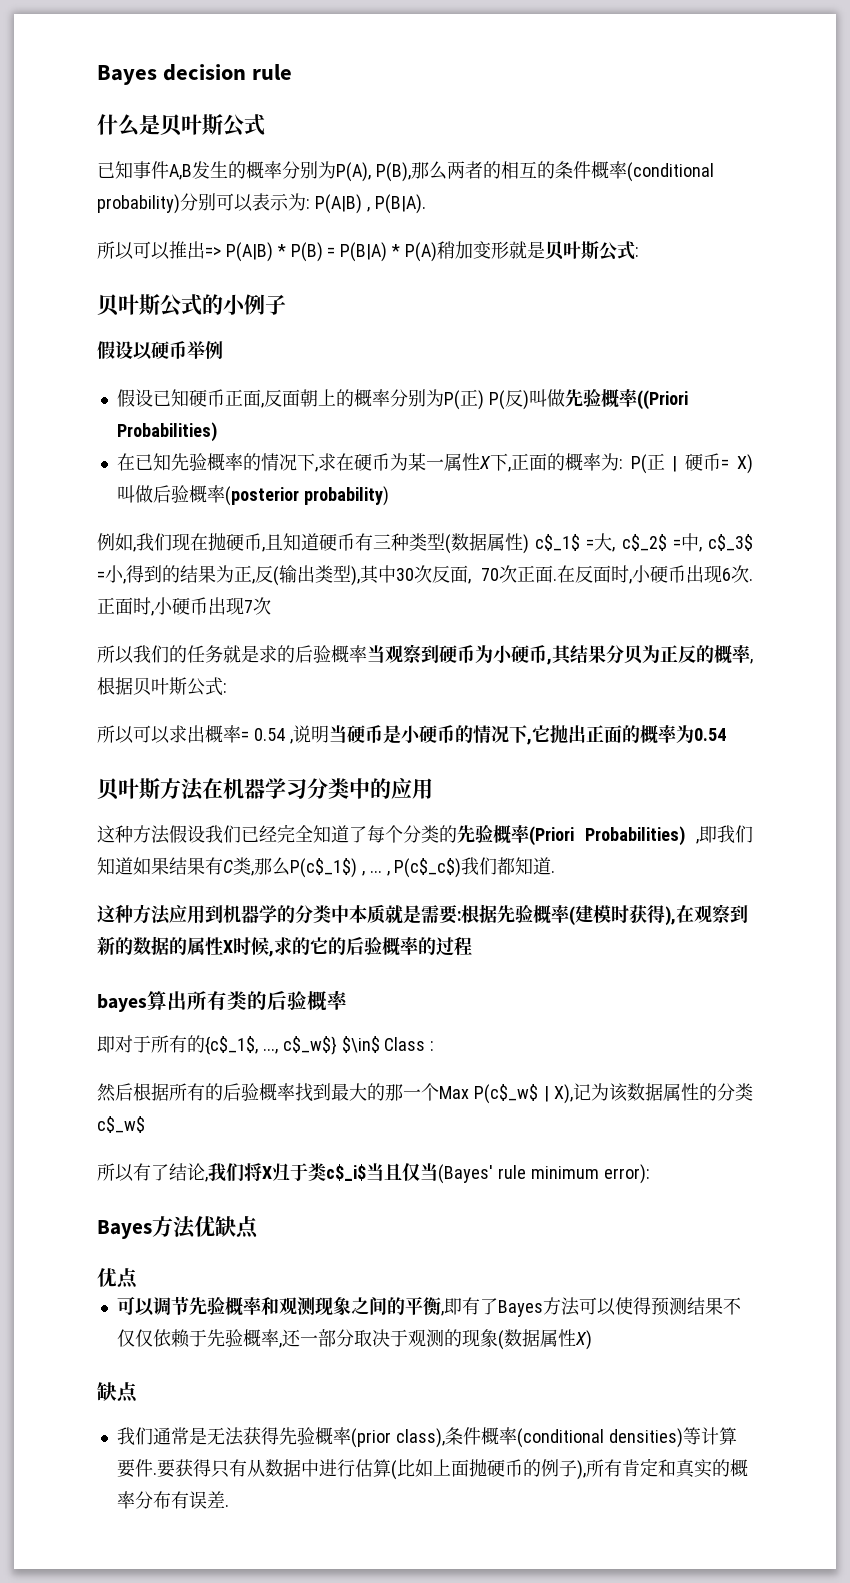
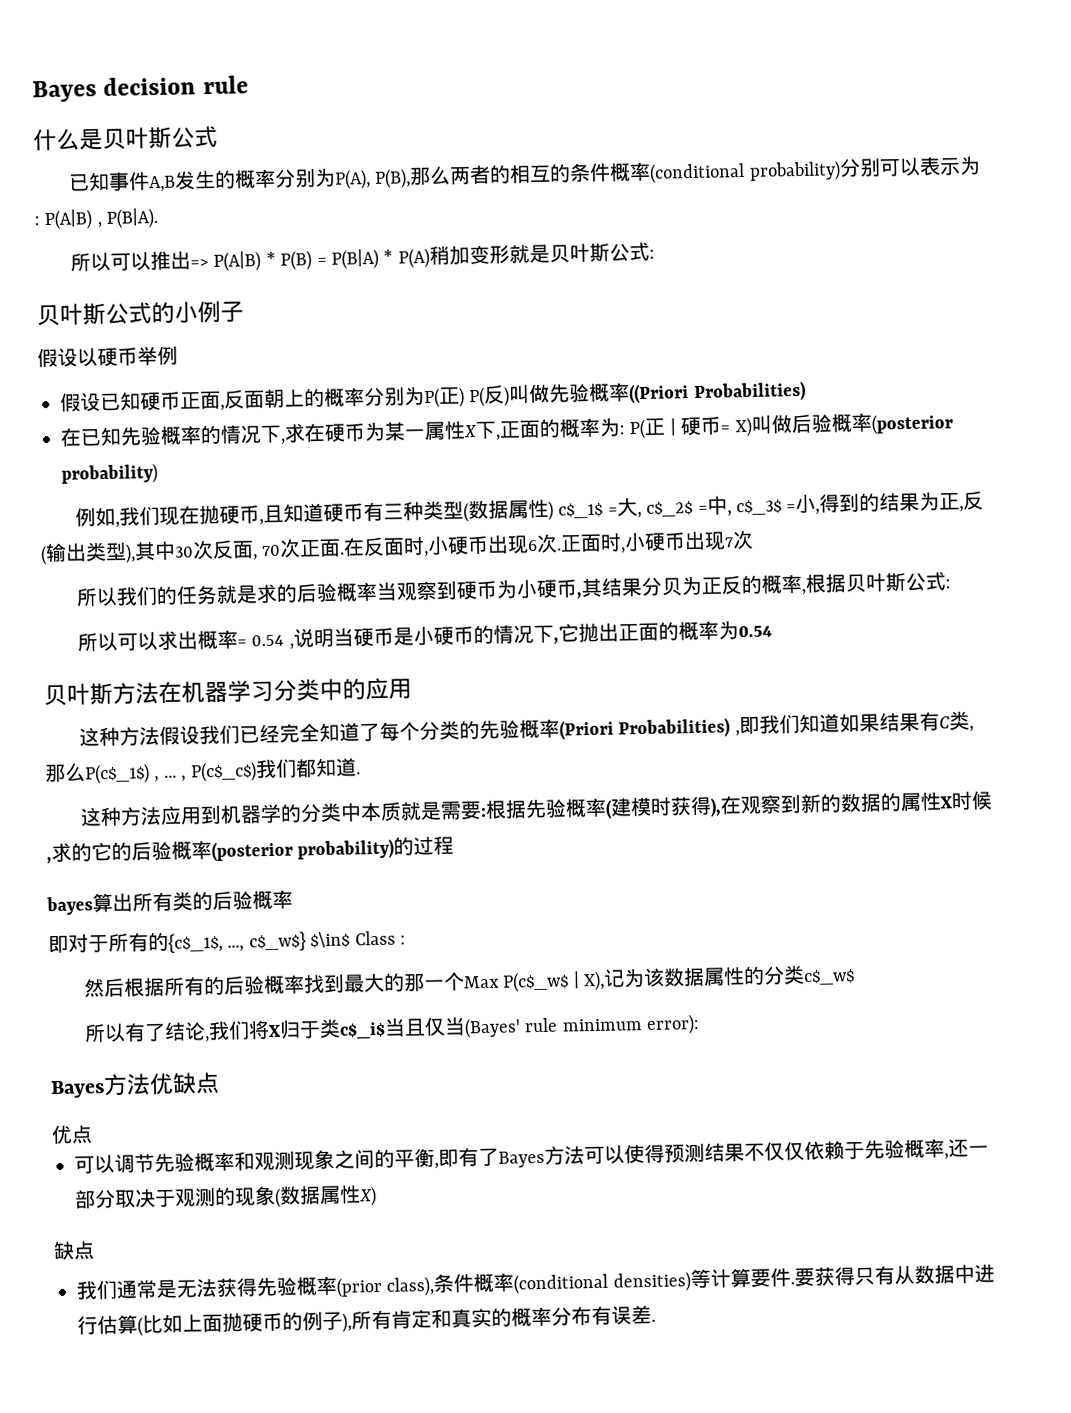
(419, 946) none -> [211,838,395,862] (posterior probability)

